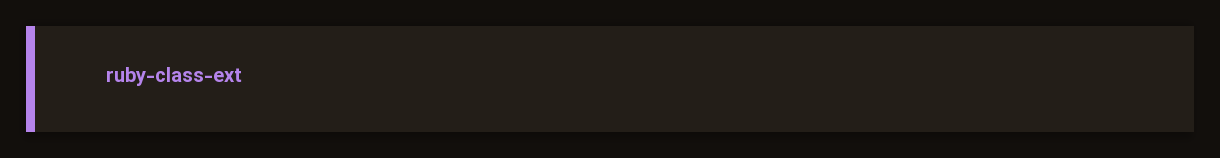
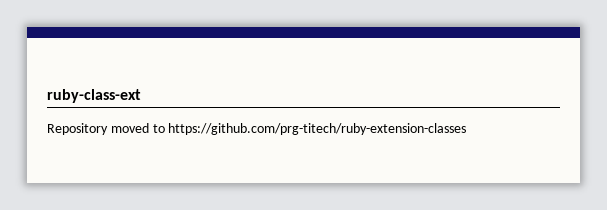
(242, 76) none -> [47,123,467,135] // Repository moved to https://github.com/prg-titech/ruby-extension-classes

